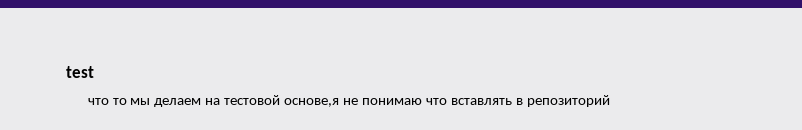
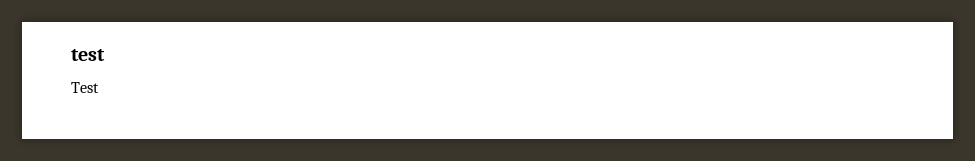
[87,95,610,107] что то мы делаем на тестовой основе,я не понимаю что вставлять в репозиторий -> [71,82,99,93] Test

